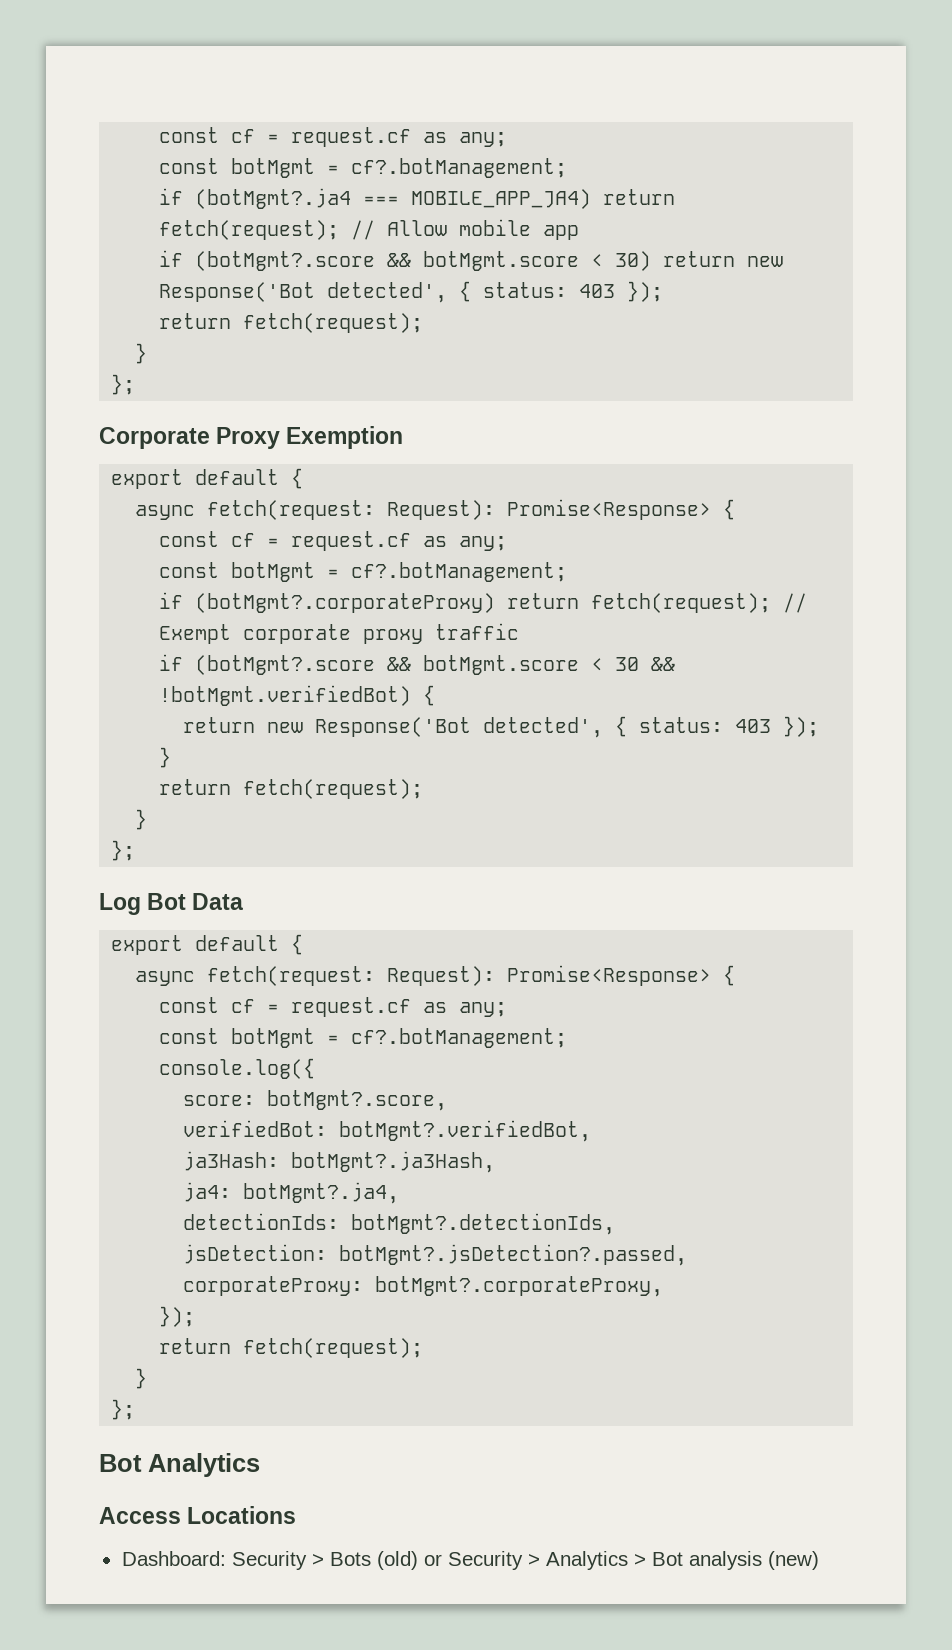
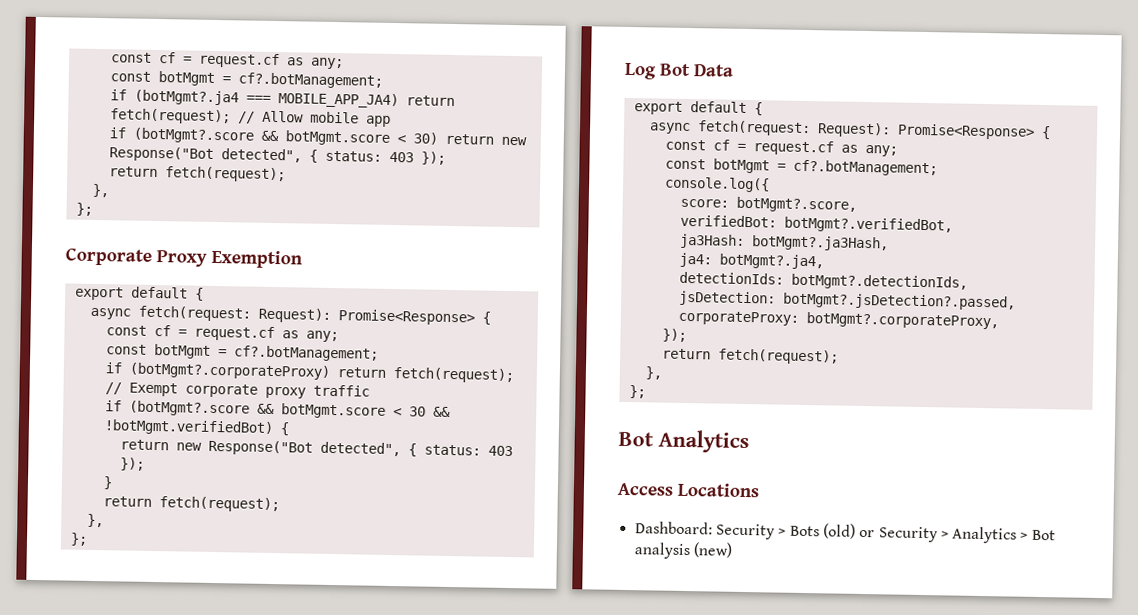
[159,282,448,303] Response('Bot detected', -> [108,146,302,163] Response("Bot detected",
[135,343,148,364] } -> [91,183,110,198] },
[315,717,604,738] Response('Bot detected', -> [207,439,401,457] Response("Bot detected",
[135,809,148,830] } -> [86,513,104,528] },
[135,1368,148,1389] } -> [644,366,663,380] },

